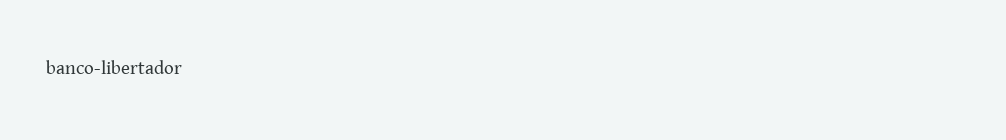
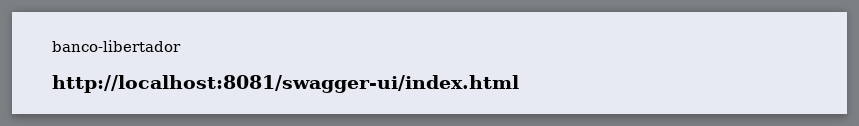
(182, 67) none -> [52,75,519,93] // http://localhost:8081/swagger-ui/index.html

